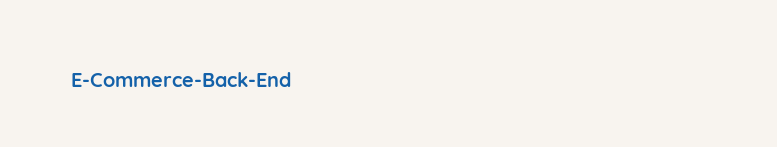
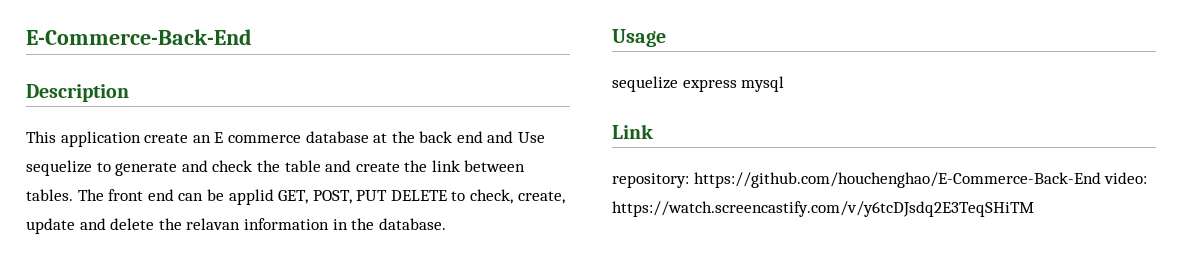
(291, 79) none -> [26,84,129,102] [26,131,546,147] [26,160,526,176] [26,189,565,205] [26,218,446,234] [612,29,666,47] [612,76,785,92] [612,124,653,139] [612,172,1148,188] [612,201,1034,217] // Description // This application create an E commerce database at the back end and Use sequelize to generate and check the table and create the link between tables. The front end can be applid GET, POST, PUT DELETE to check, create, update and delete the relavan information in the database. // Usage // sequelize express mysql // Link // repository: https://github.com/houchenghao/E-Commerce-Back-End video: https://watch.screencastify.com/v/y6tcDJsdq2E3TeqSHiTM

